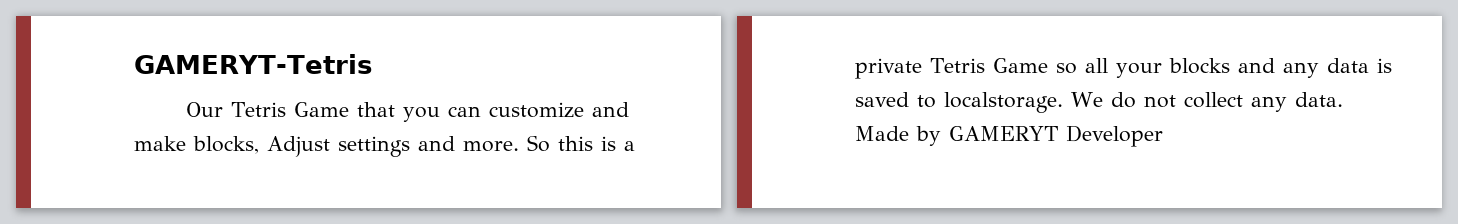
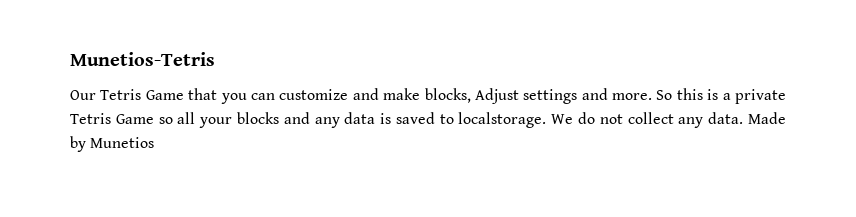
[134,54,372,74] GAMERYT-Tetris -> [70,52,215,66] Munetios-Tetris
[949,125,1163,147] GAMERYT Developer -> [90,137,155,148] Munetios

